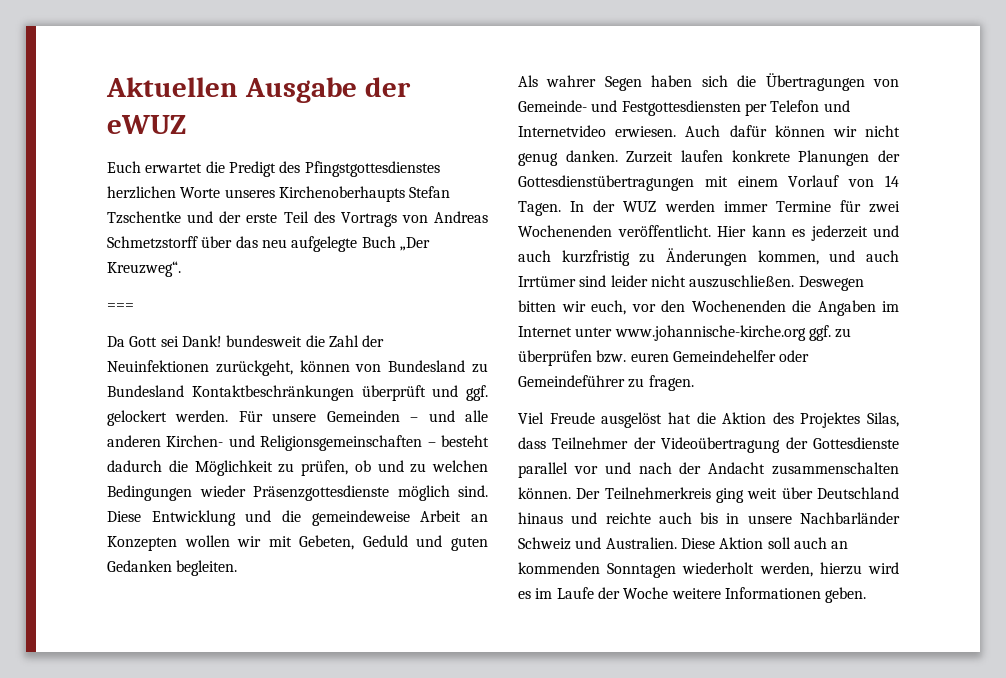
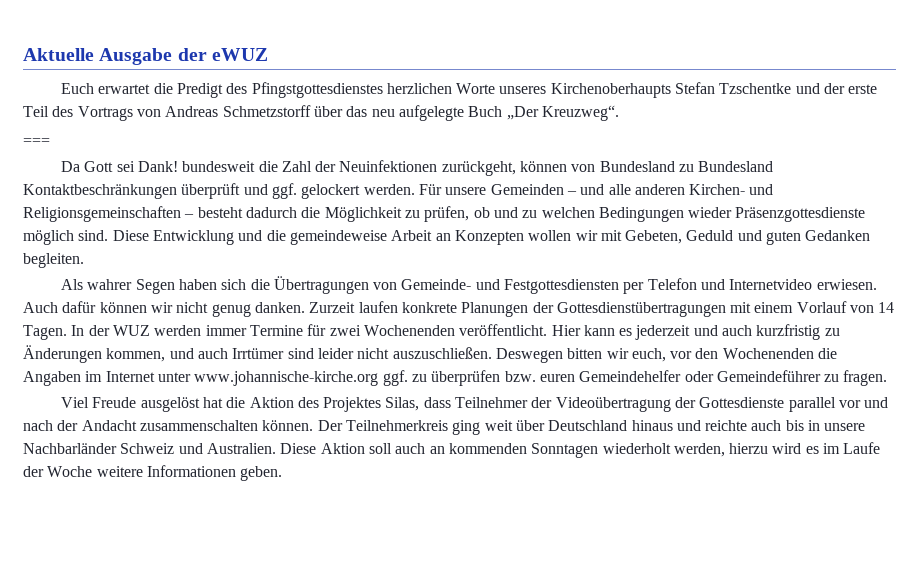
[106,77,238,97] Aktuellen -> [23,48,94,61] Aktuelle

